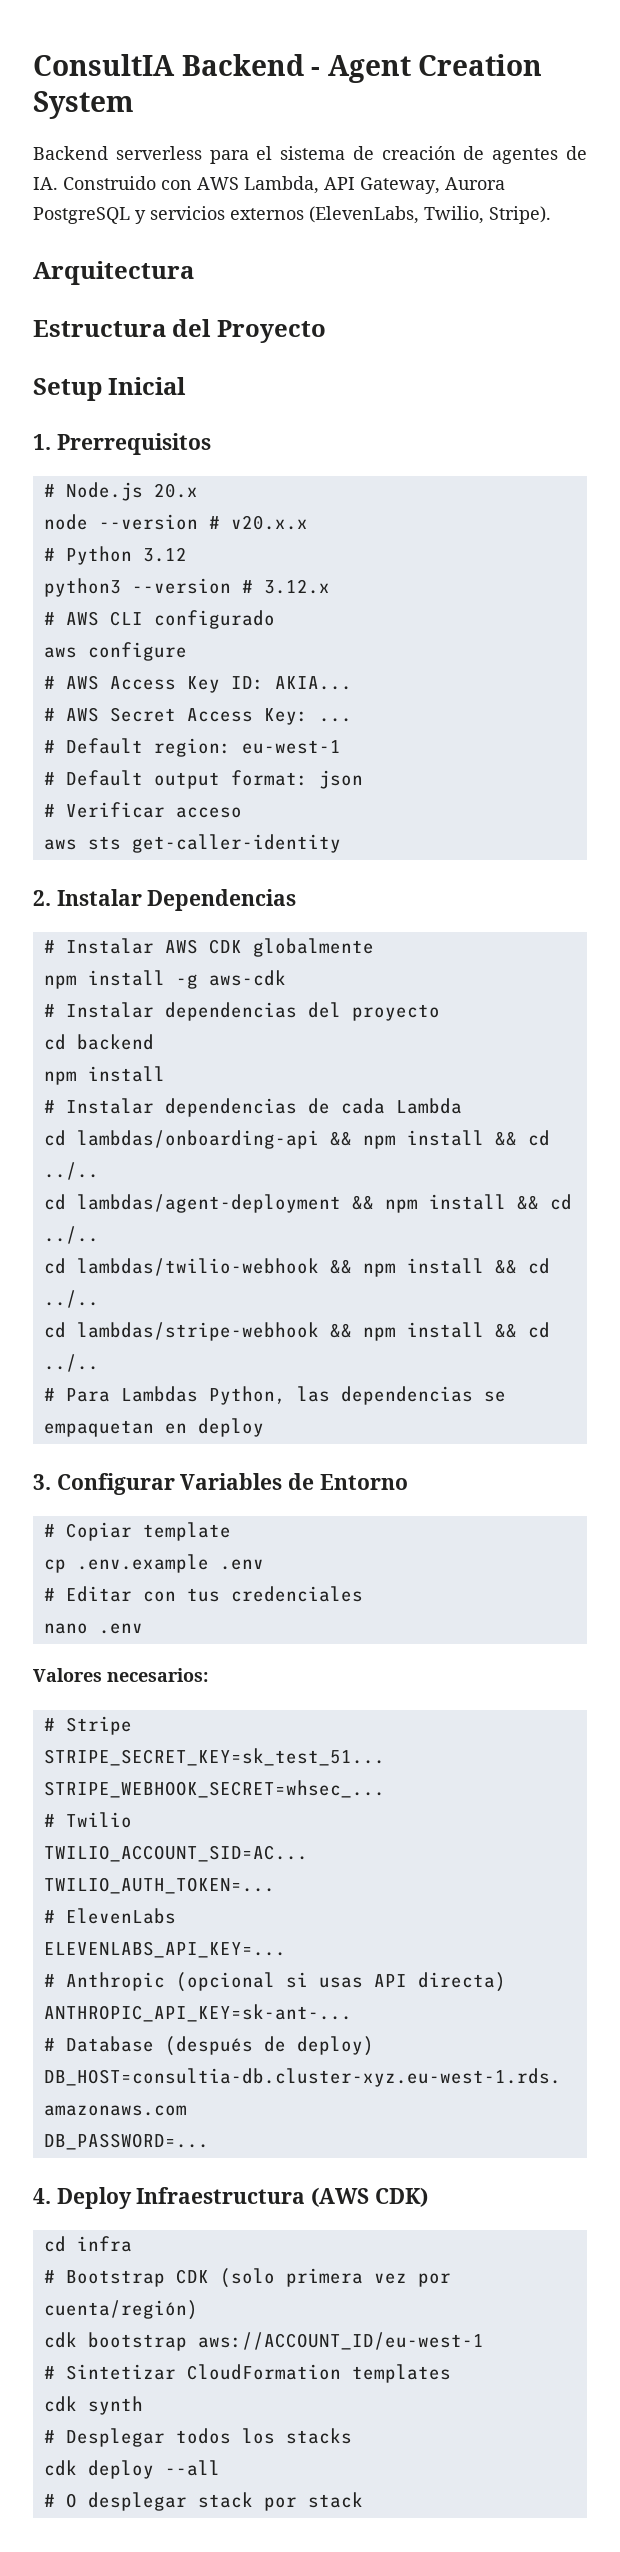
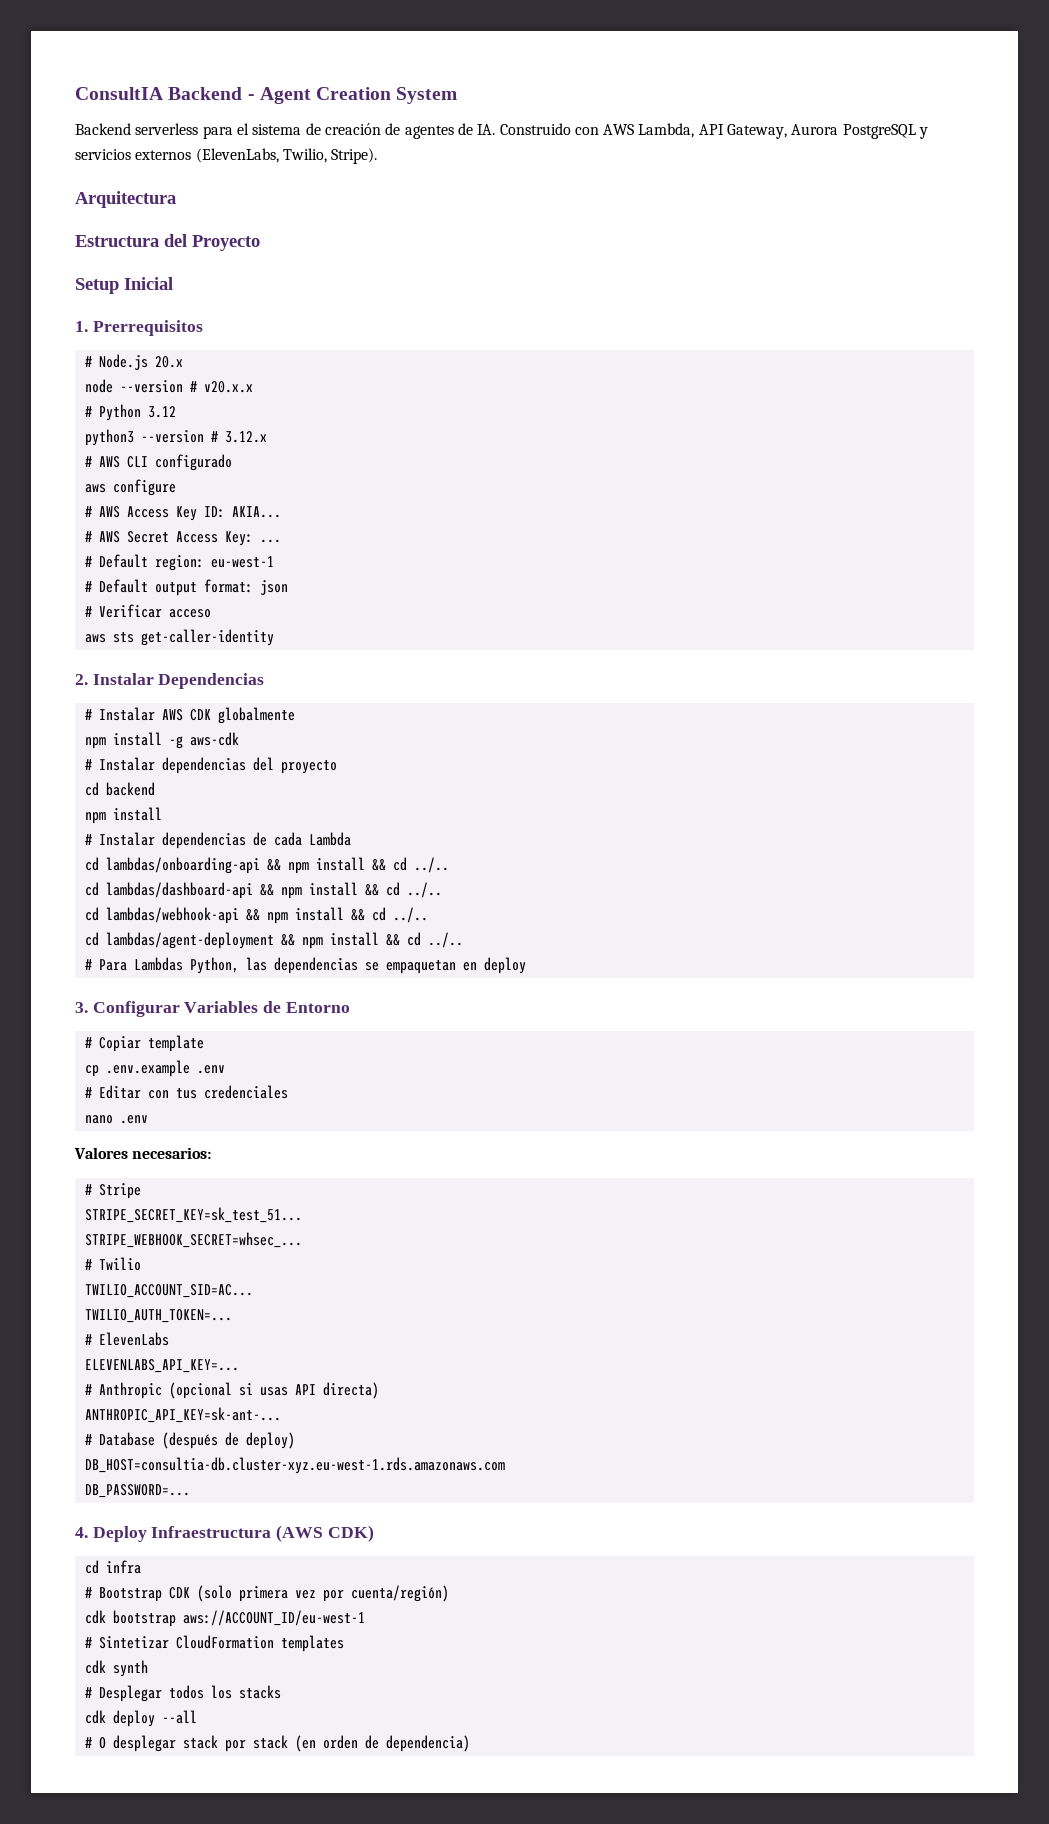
[76,1194,572,1213] [43,1226,99,1244] [43,1258,550,1277] [43,1290,99,1308] [43,1322,319,1341] lambdas/agent-deployment && npm install && cd ../.. // cd lambdas/twilio-webhook && npm install && cd ../.. // cd lambdas/stripe-webhook -> [105,882,442,899] [84,907,428,924] [84,932,274,949] lambdas/dashboard-api && npm install && cd ../.. // cd lambdas/webhook-api && npm install && cd ../.. // cd lambdas/agent-deployment
(363, 2500) none -> [294,1735,470,1752] (en orden de dependencia)

